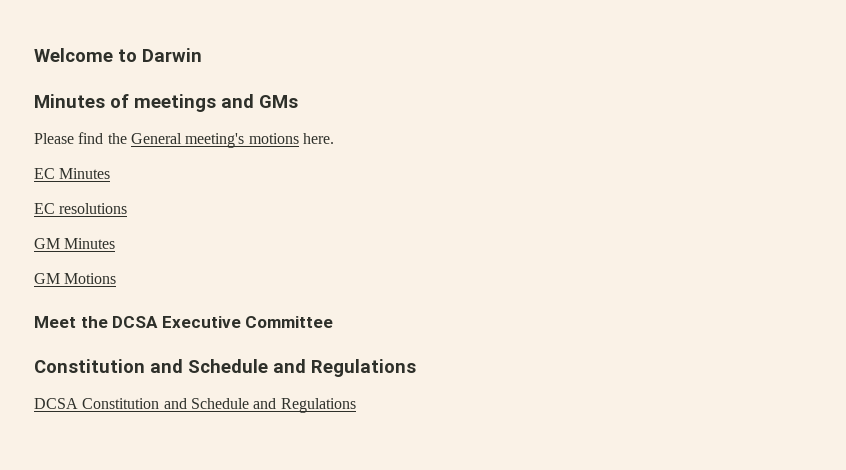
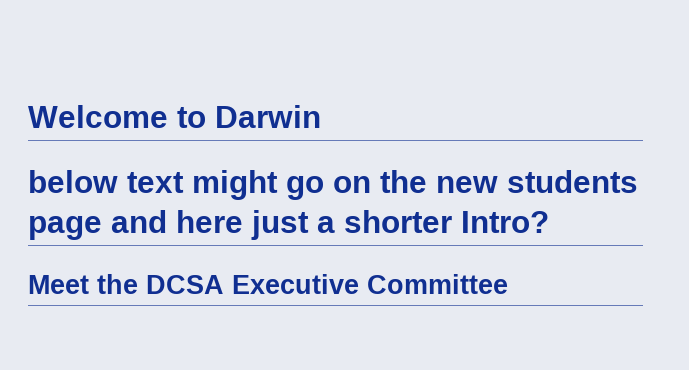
[34,94,298,112] [34,132,334,148] [34,168,111,179] [34,203,128,214] [34,238,116,249] [34,273,117,284] Minutes of meetings and GMs // Please find the General meeting's motions here. // EC Minutes // EC resolutions // GM Minutes // GM Motions -> [28,170,638,200] [28,210,549,240] below text might go on the new students page and here just a shorter Intro?
[34,359,416,377] [34,398,356,413] // Constitution and Schedule and Regulations // DCSA Constitution and Schedule and Regulations -> (508, 284) none

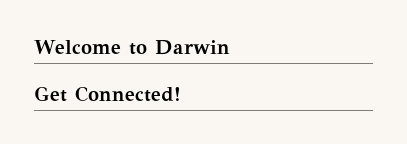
[28,170,638,200] [28,210,549,240] [28,274,508,294] below text might go on the new students page and here just a shorter Intro? // Meet the DCSA Executive Committee -> [34,86,181,102] Get Connected!

